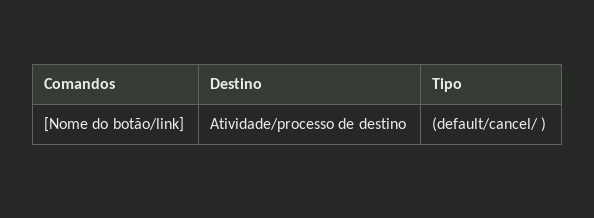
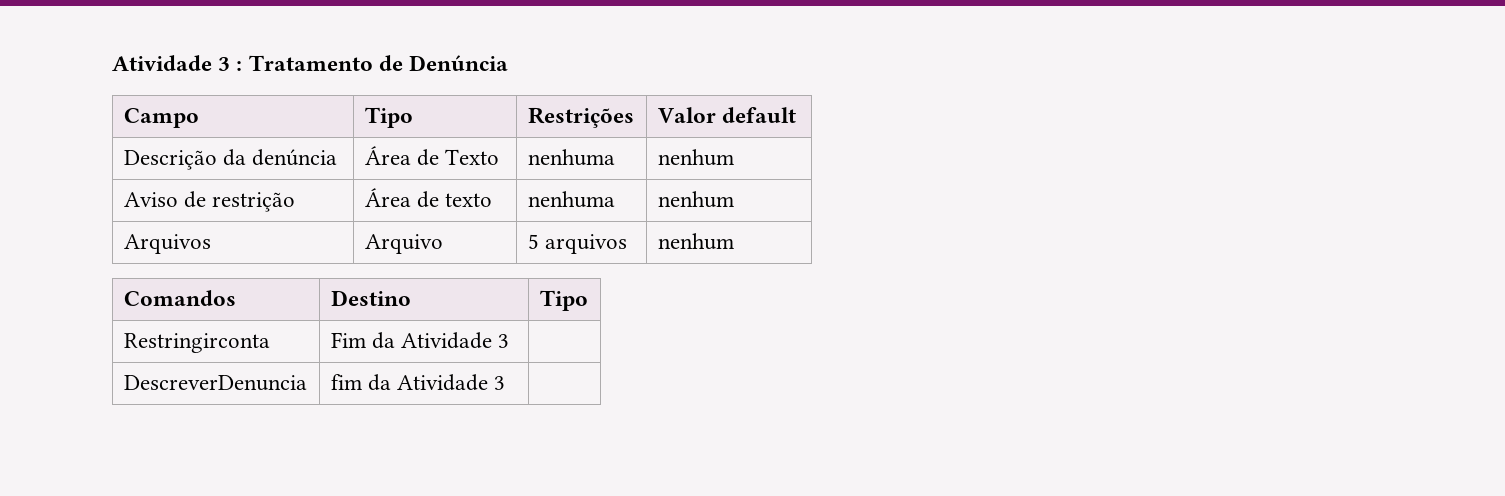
[44,78,116,89] [210,78,263,89] [432,78,463,92] [44,117,184,132] [210,118,406,132] [432,117,547,132] Comandos | Destino | Tipo // [Nome do botão/link] | Atividade/processo de destino | (default/cancel/ ) -> [112,55,509,71] [123,108,199,128] [364,107,413,128] [527,107,634,128] [657,107,796,123] [123,149,338,170] [364,146,500,166] [527,149,615,166] [657,149,734,166] [123,191,296,212] [364,188,493,208] [527,191,615,208] [657,191,734,208] [123,234,211,254] [364,234,443,254] [527,234,627,254] [657,233,734,250] [123,290,236,306] [330,290,411,306] [539,290,588,311] [123,333,270,353] [330,332,510,349] [123,375,307,391] [330,374,506,391] Atividade 3 : Tratamento de Denúncia // Campo | Tipo | Restrições | Valor default // Descrição da denúncia | Área de Texto | nenhuma | nenhum // Aviso de restrição | Área de texto | nenhuma | nenhum // Arquivos | Arquivo | 5 arquivos | nenhum // Comandos | Destino | Tipo // Restringirconta | Fim da Atividade 3 | // DescreverDenuncia | fim da Atividade 3 |

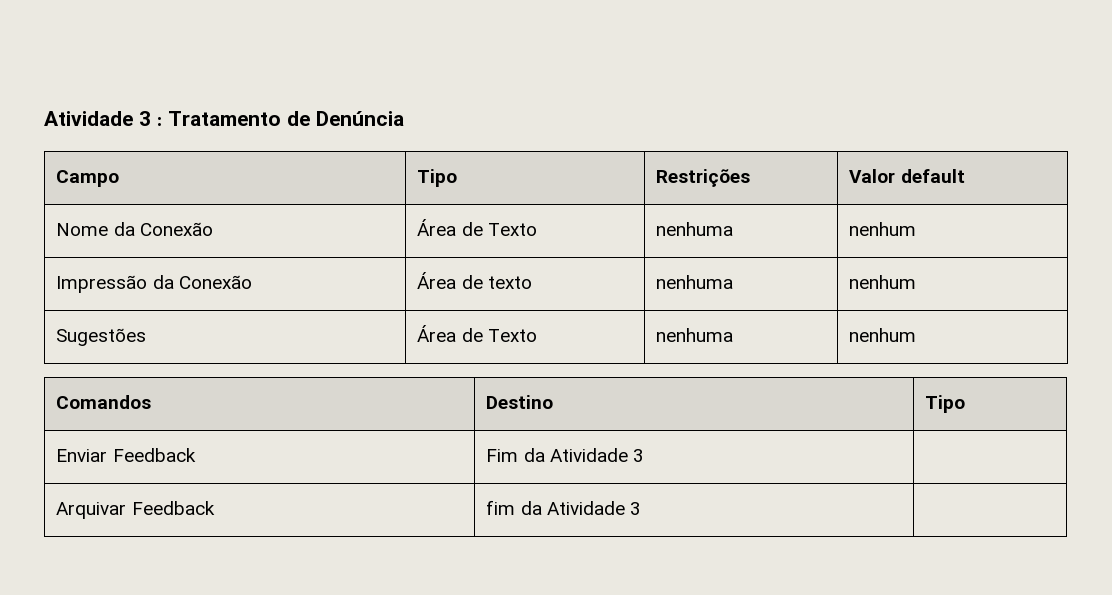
[123,149,338,170] [364,146,500,166] [527,149,615,166] [657,149,734,166] [123,191,296,212] Descrição da denúncia | Área de Texto | nenhuma | nenhum // Aviso de restrição -> [56,222,213,236] [417,219,537,236] [656,222,734,236] [849,222,917,236] [56,275,252,293] Nome da Conexão | Área de Texto | nenhuma | nenhum // Impressão da Conexão
[123,234,211,254] [364,234,443,254] [527,234,627,254] Arquivos | Arquivo | 5 arquivos -> [56,328,147,346] [417,325,537,342] [656,328,734,342] Sugestões | Área de Texto | nenhuma
[123,333,270,353] Restringirconta -> [56,448,196,462] Enviar Feedback
[123,375,307,391] DescreverDenuncia -> [56,501,215,519] Arquivar Feedback

